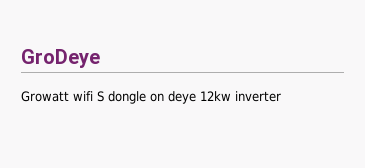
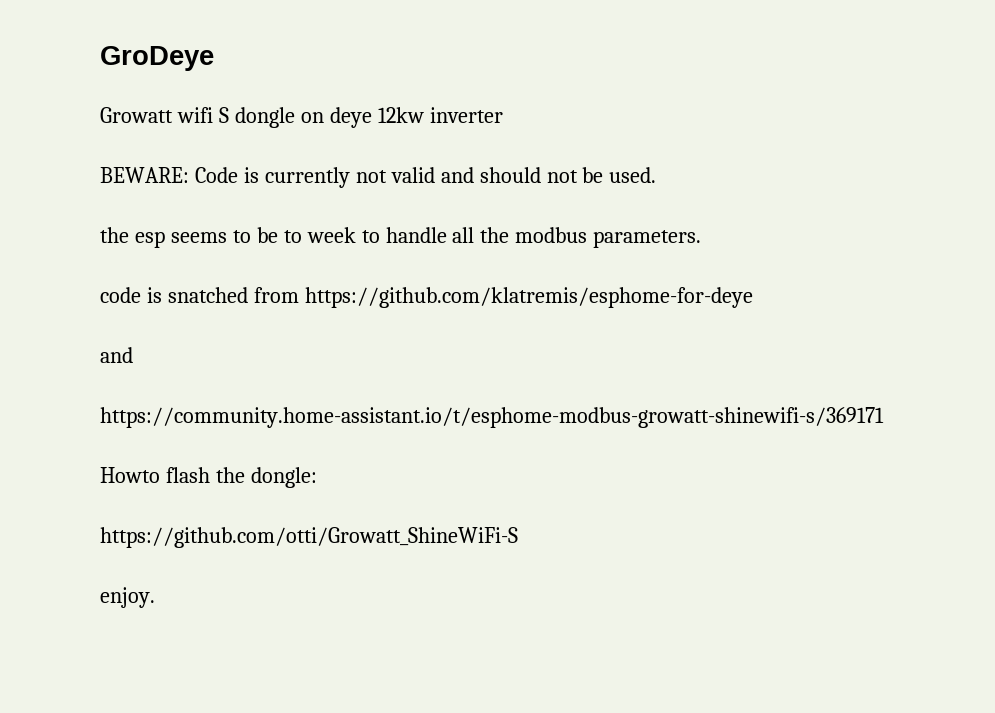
(281, 96) none -> [100,167,657,188] [100,227,702,248] [100,287,753,308] [100,347,133,363] [100,407,884,428] [100,467,317,488] [100,527,518,548] [100,587,155,608] // BEWARE: Code is currently not valid and should not be used. // the esp seems to be to week to handle all the modbus parameters. // code is snatched from https://github.com/klatremis/esphome-for-deye // and // https://community.home-assistant.io/t/esphome-modbus-growatt-shinewifi-s/369171 // Howto flash the dongle: // https://github.com/otti/Growatt_ShineWiFi-S // enjoy.

